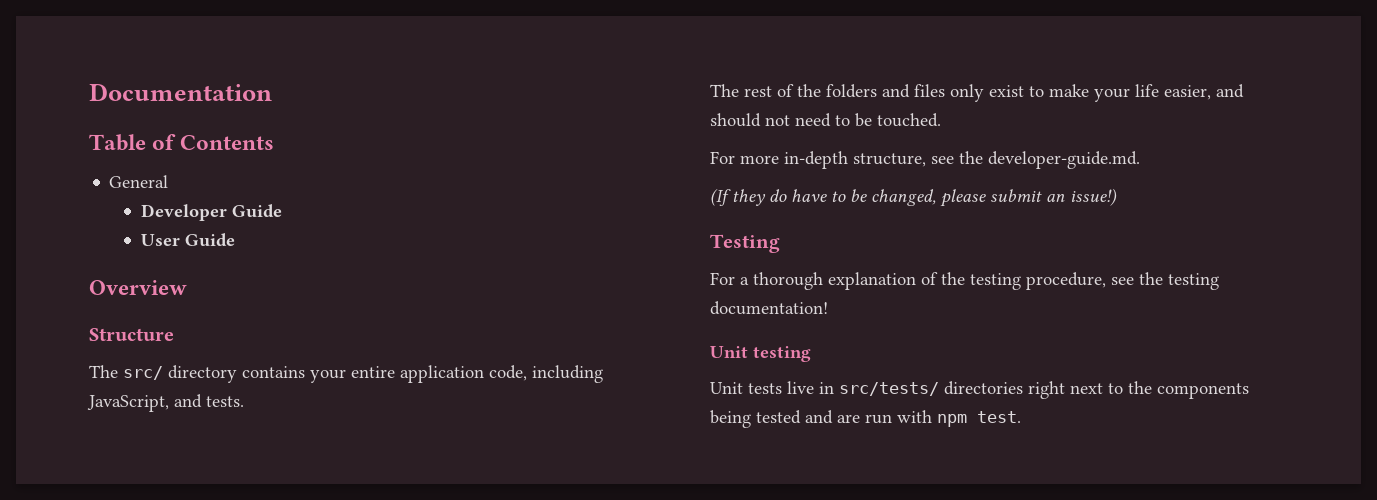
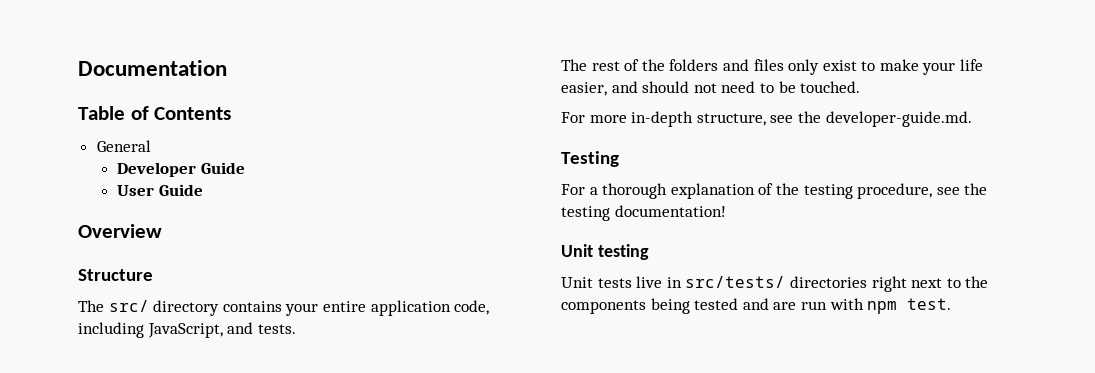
[710,188,1117,207] // (If they do have to be changed, please submit an issue!) -> (972, 119) none

